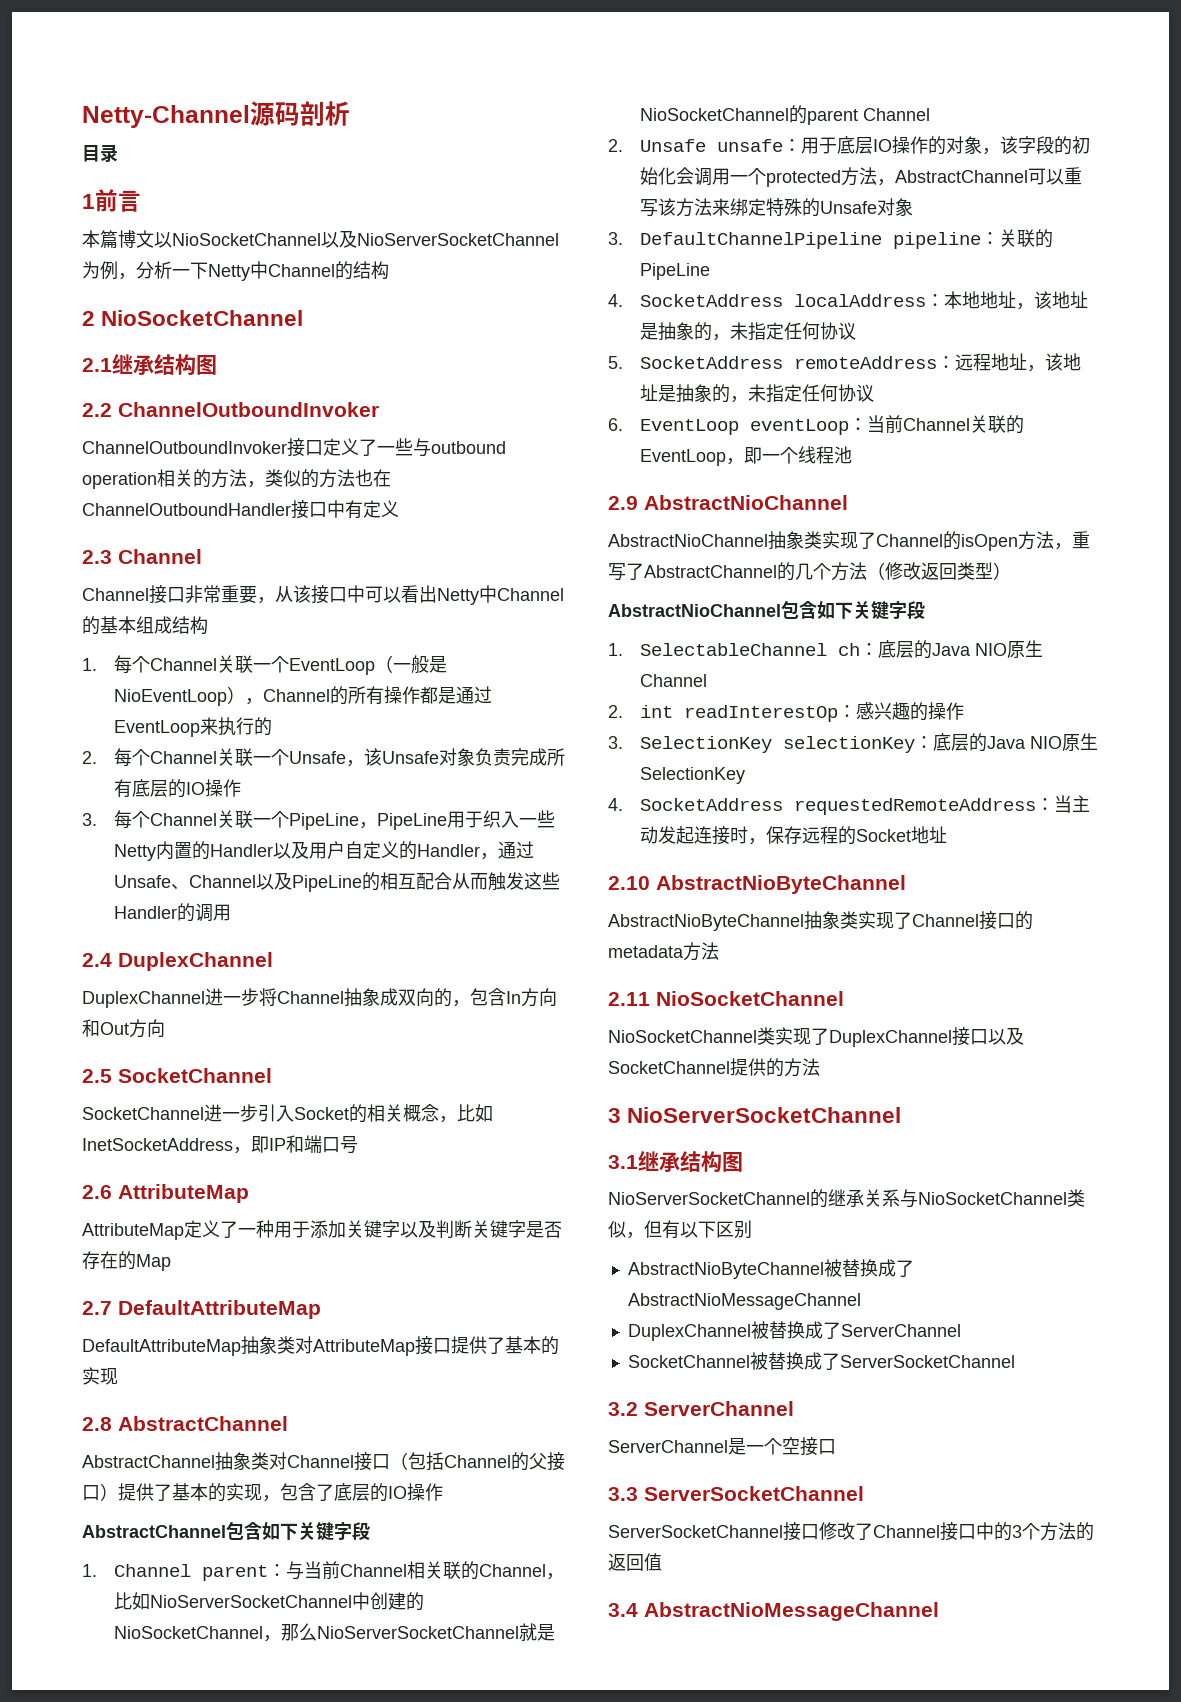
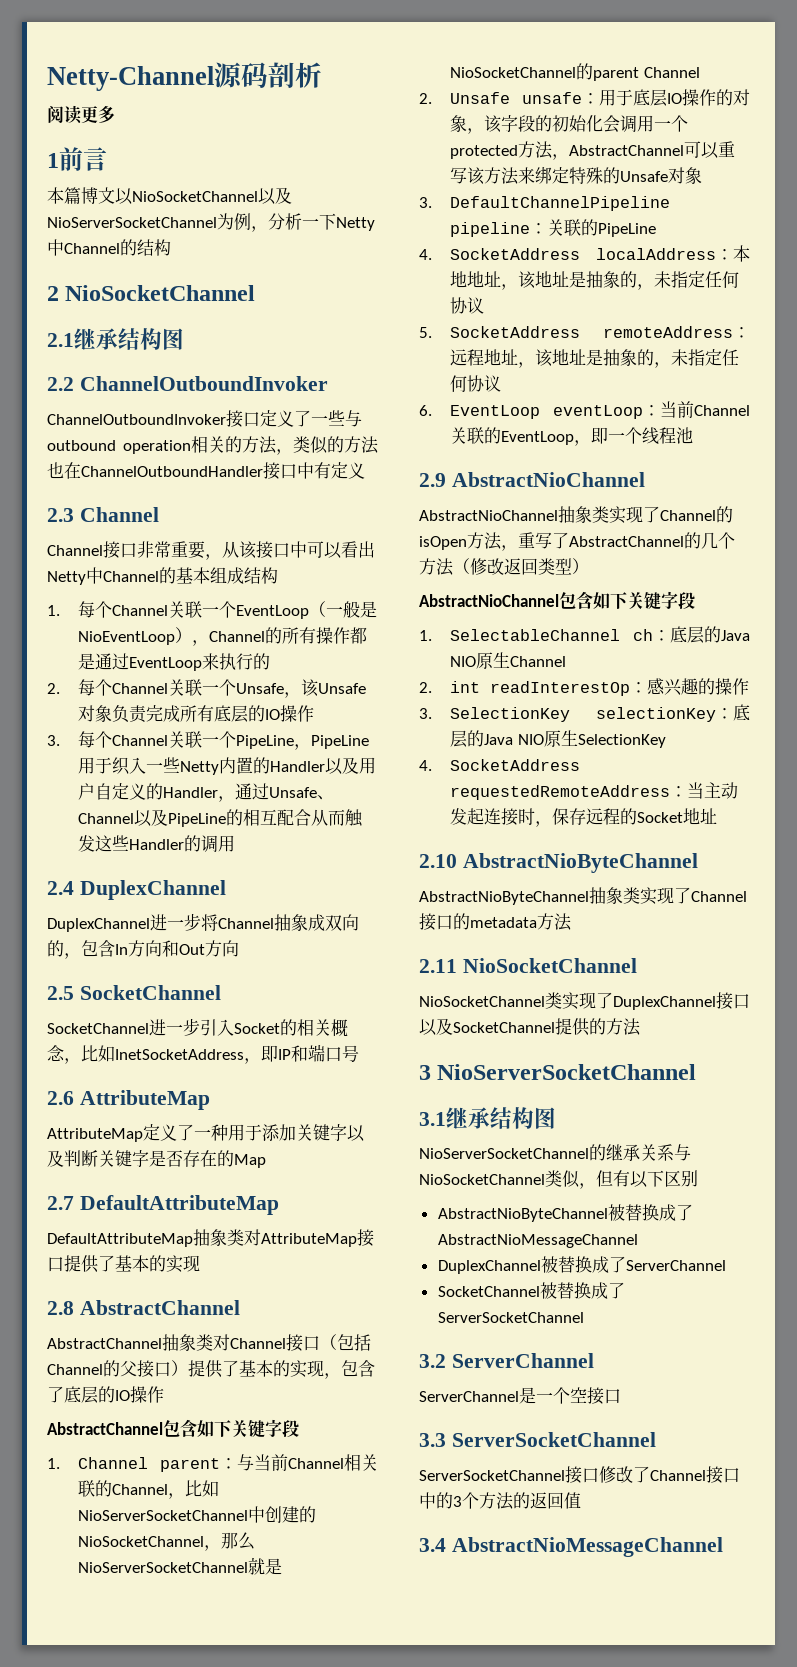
[82,144,118,163] 目录 -> [47,105,115,124] 阅读更多

